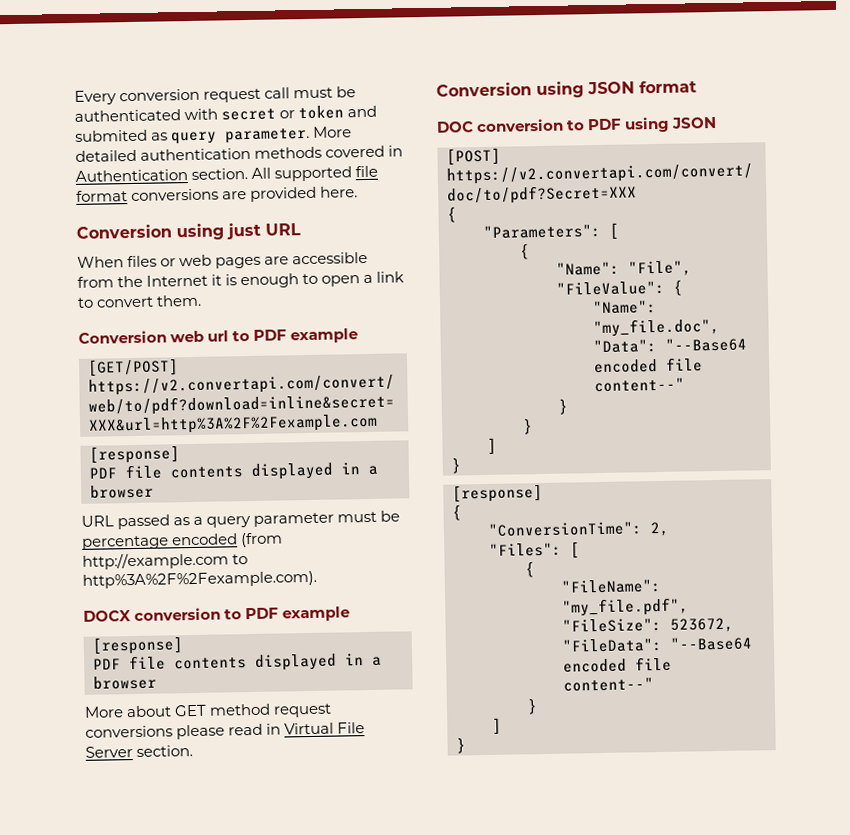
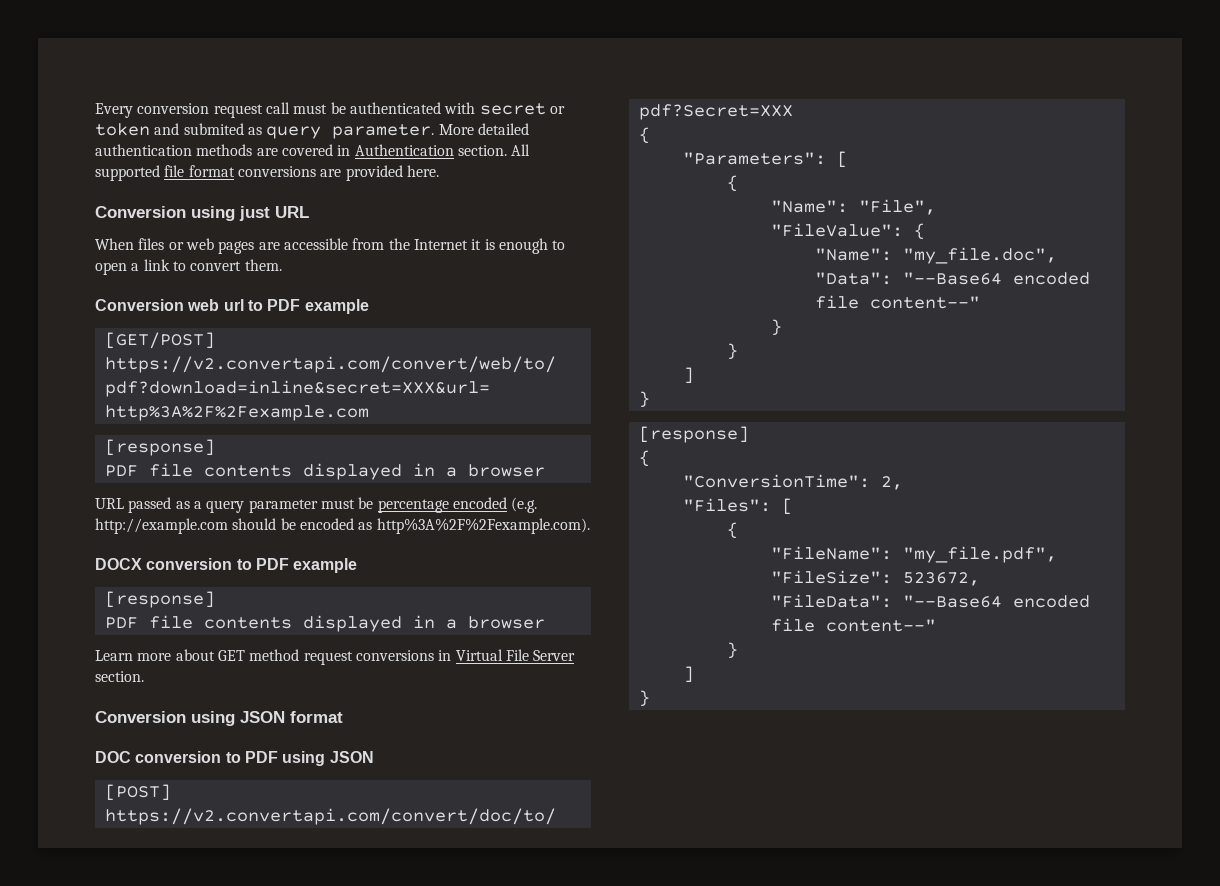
(323, 152) none -> [256,148,278,156] are
[240,532,284,548] [82,551,249,570] (from http://example.com to -> [511,497,538,513] [95,518,373,534] (e.g. http://example.com should be encoded as
[84,706,124,718] More -> [95,650,172,661] Learn more
[176,723,264,740] please read -> (434, 655) none

